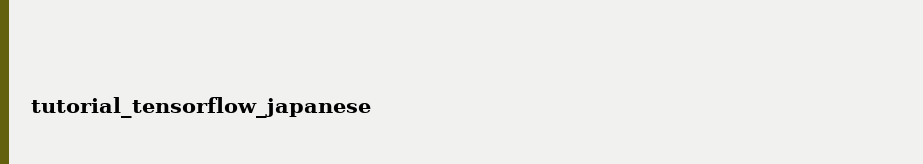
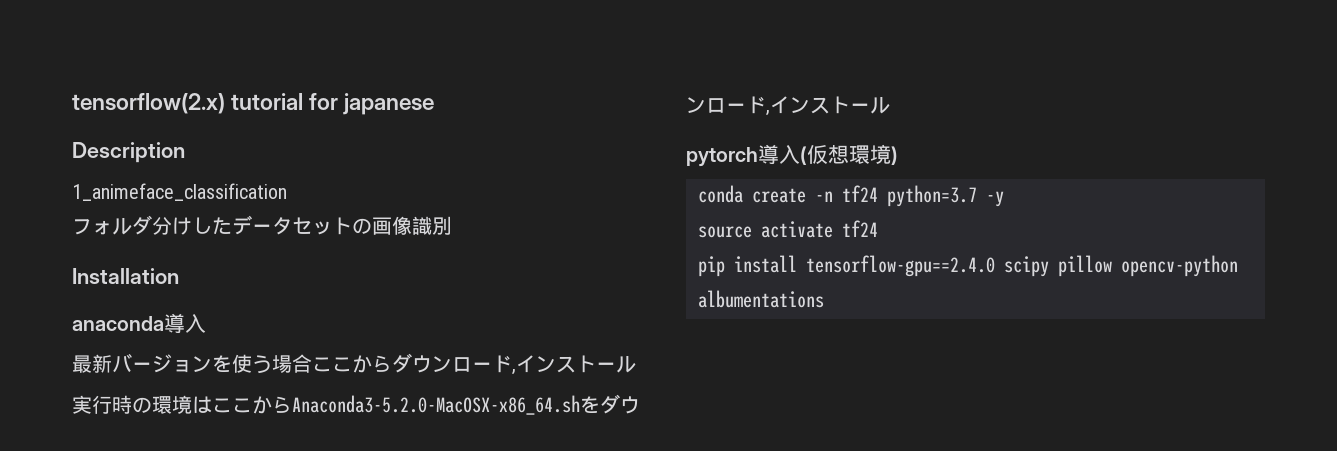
[31,97,371,118] tutorial_tensorflow_japanese -> [72,93,435,115] [72,142,185,163] [72,183,287,201] [72,215,452,235] [72,268,179,284] [72,313,206,334] [72,353,636,375] [72,394,640,415] [686,96,890,116] [686,144,898,167] [698,185,1004,207] [698,220,878,238] [698,255,1238,277] [698,290,824,308] tensorflow(2.x) tutorial for japanese // Description // 1_animeface_classification // フォルダ分けしたデータセットの画像識別 // Installation // anaconda導入 // 最新バージョンを使う場合ここからダウンロード,インストール // 実行時の環境はここからAnaconda3-5.2.0-MacOSX-x86_64.shをダウンロード,インストール // pytorch導入(仮想環境) // conda create -n tf24 python=3.7 -y // source activate tf24 // pip install tensorflow-gpu==2.4.0 scipy pillow opencv-python albumentations

